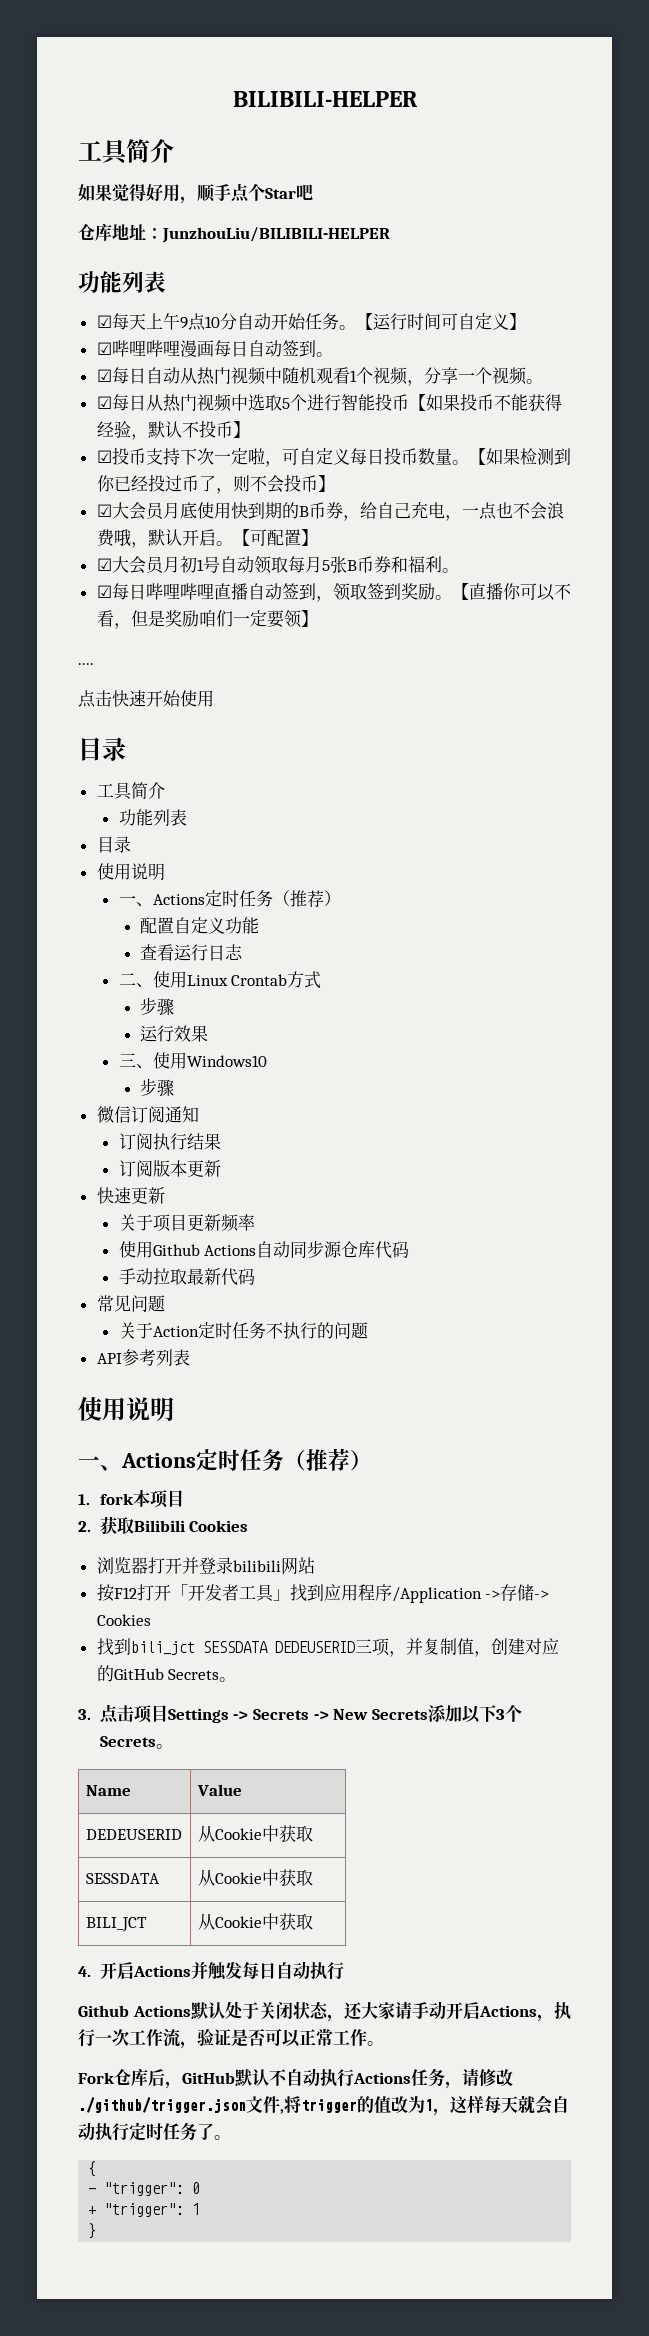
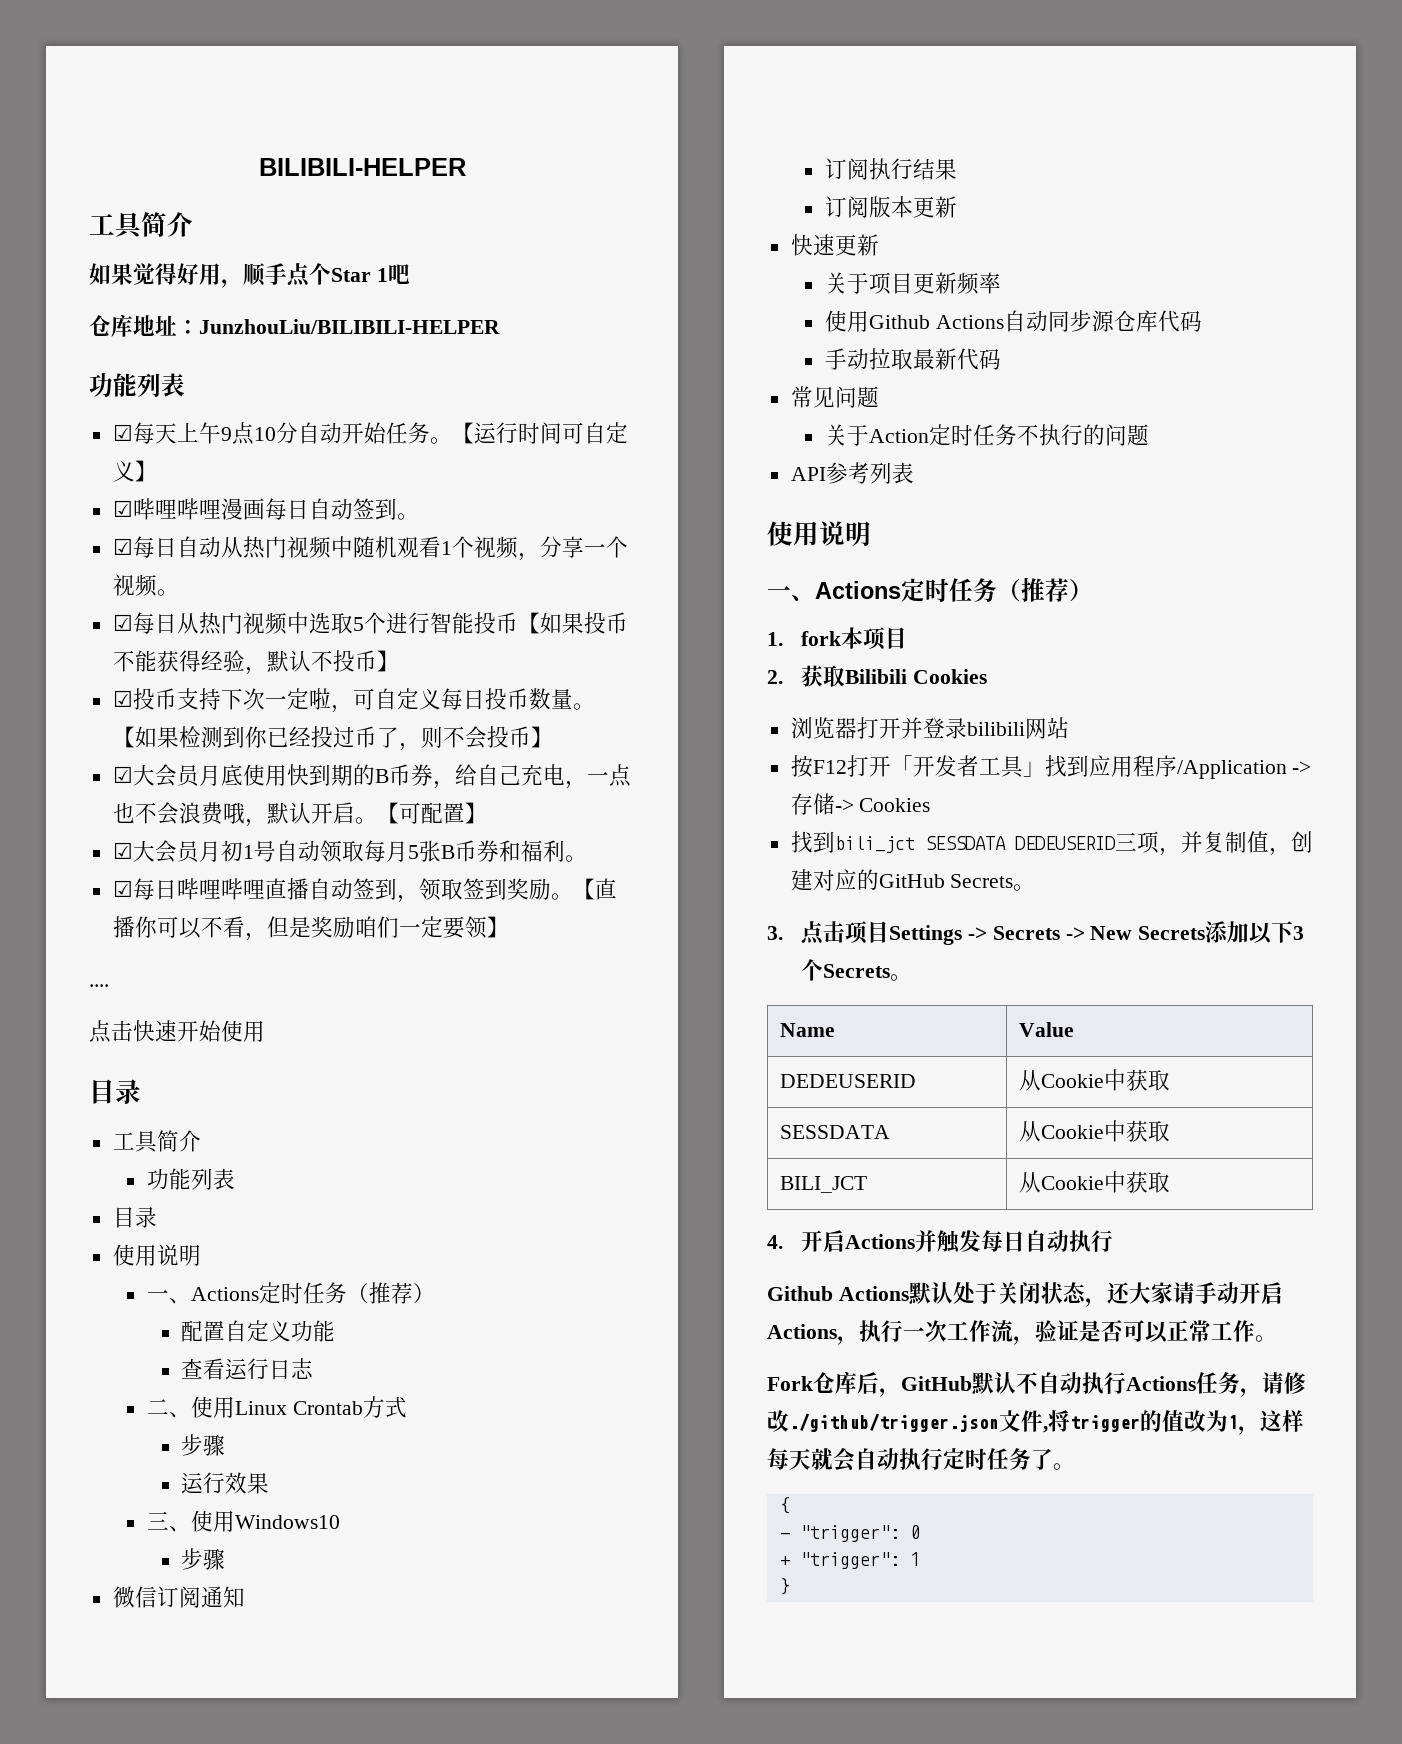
(296, 193) none -> [376,268,388,282] 1

